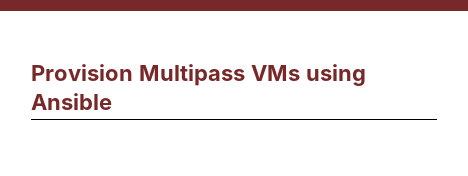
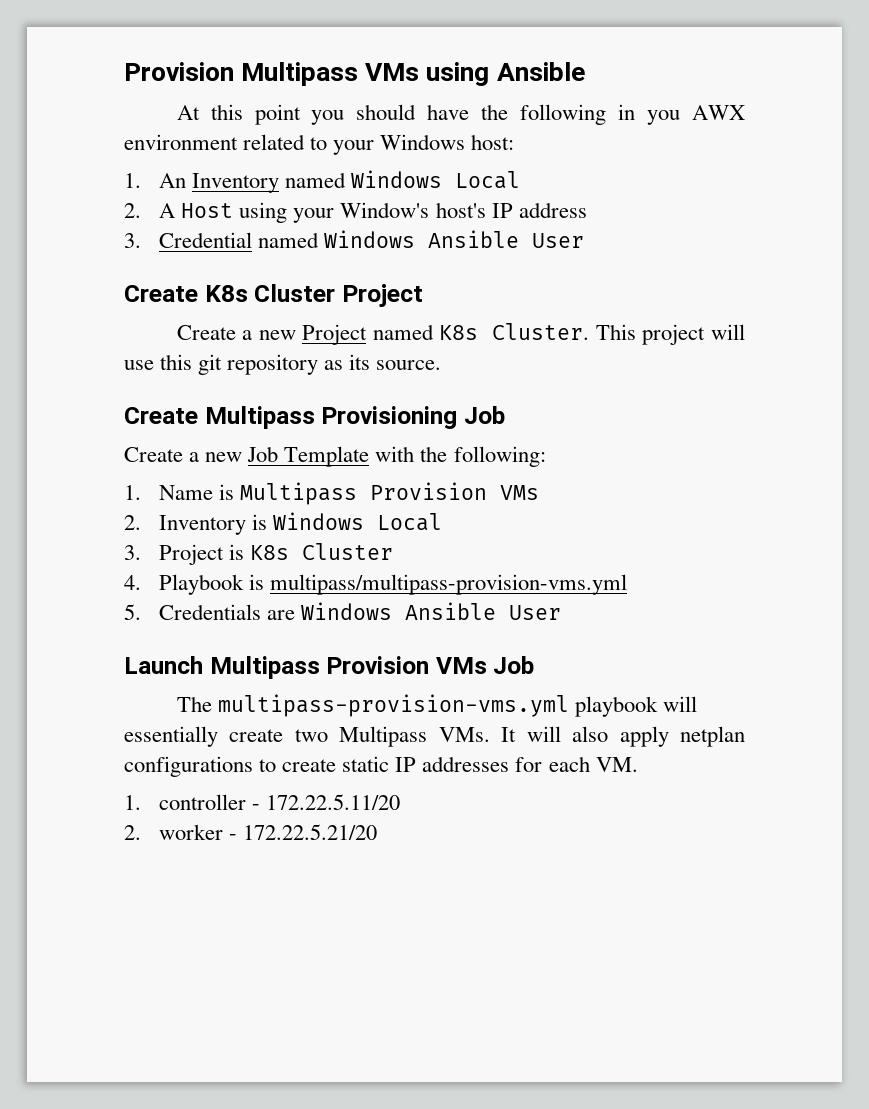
(112, 101) none -> [176,104,745,125] [124,134,515,155] [124,170,521,193] [124,202,587,223] [124,230,585,248] [124,284,423,307] [176,323,745,345] [124,354,442,375] [124,406,505,429] [124,446,546,467] [124,482,540,505] [124,512,443,535] [124,543,394,565] [124,574,628,595] [124,602,562,620] [124,656,535,679] [176,694,697,717] [124,726,745,747] [124,756,638,777] [124,794,401,810] [124,824,378,840] // At this point you should have the following in you AWX environment related to your Windows host: // 1. An Inventory named Windows Local // 2. A Host using your Window's host's IP address // 3. Credential named Windows Ansible User // Create K8s Cluster Project // Create a new Project named K8s Cluster. This project will use this git repository as its source. // Create Multipass Provisioning Job // Create a new Job Template with the following: // 1. Name is Multipass Provision VMs // 2. Inventory is Windows Local // 3. Project is K8s Cluster // 4. Playbook is multipass/multipass-provision-vms.yml // 5. Credentials are Windows Ansible User // Launch Multipass Provision VMs Job // The multipass-provision-vms.yml playbook will essentially create two Multipass VMs. It will also apply netplan configurations to create static IP addresses for each VM. // 1. controller - 172.22.5.11/20 // 2. worker - 172.22.5.21/20

